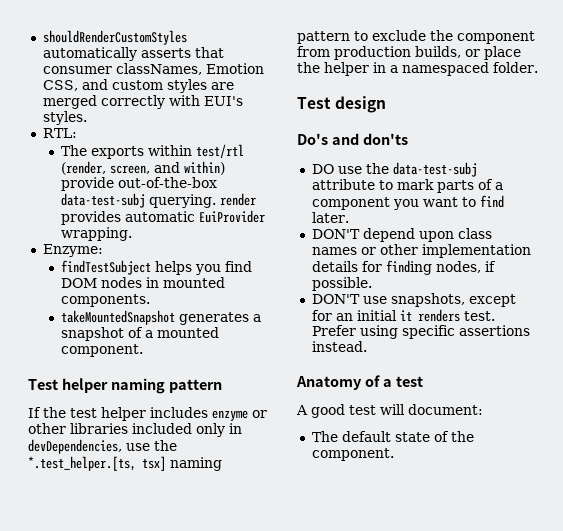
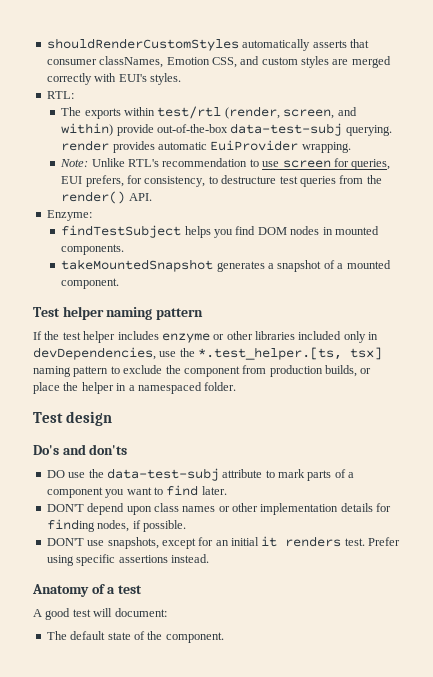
(133, 234) none -> [60,158,391,170] [61,175,382,187] [61,191,152,204] // Note: Unlike RTL's recommendation to use screen for queries, EUI prefers, for consistency, to destructure test queries from the render() API.

